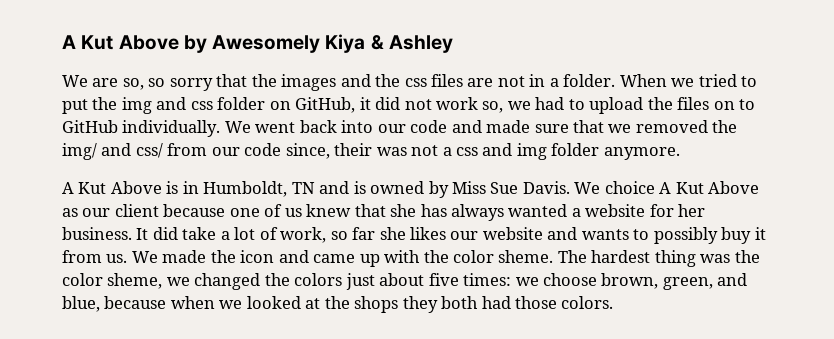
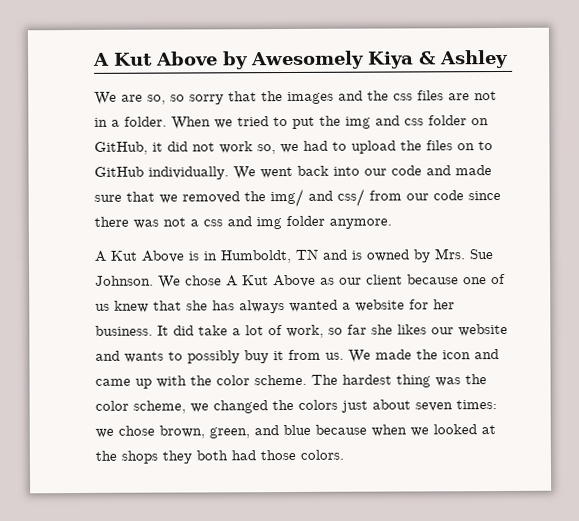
[285,143,373,159] since, their -> [468,191,501,201] [94,216,129,227] since there
[452,181,655,194] Miss Sue Davis. We choice -> [434,248,493,260] [95,275,222,289] Mrs. Sue Johnson. We chose
[498,250,554,263] sheme. -> [254,374,307,386] scheme.
[107,273,163,289] sheme, -> [133,400,186,414] scheme,
[428,273,459,286] five -> [415,402,453,412] seven
[543,273,598,286] choose -> [118,425,155,436] chose
[62,296,100,312] blue, -> [283,424,311,436] blue

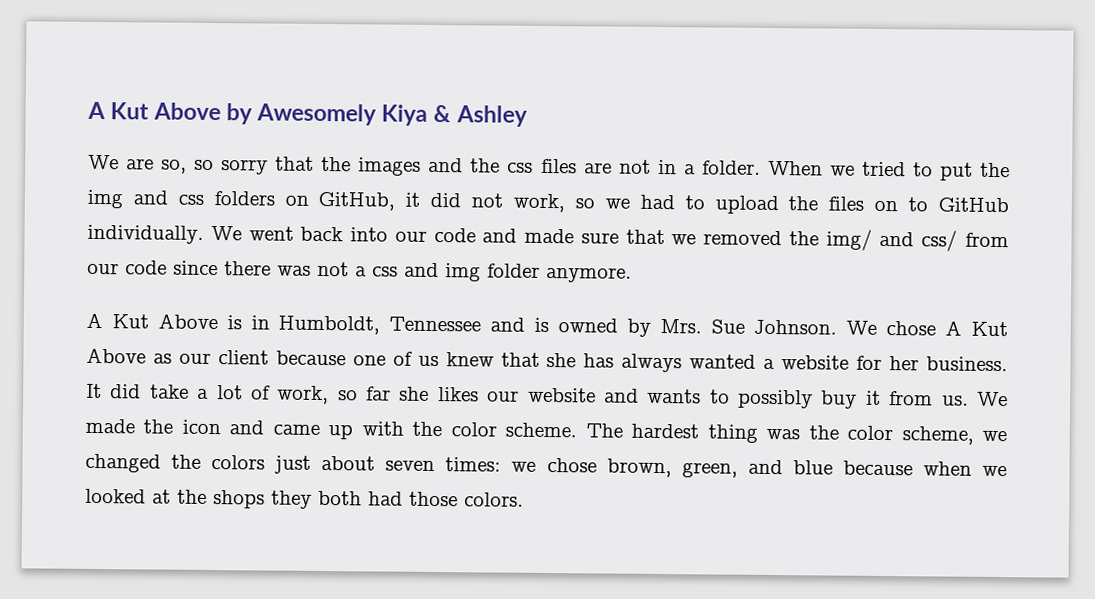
[428,115,467,126] folder -> [213,191,275,206] folders
[219,141,276,155] work so, -> [513,193,595,213] work, so
[295,248,318,260] TN -> [389,316,482,332] Tennessee

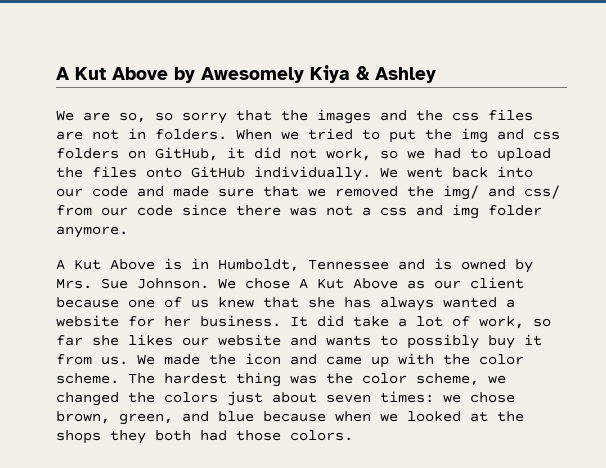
[683,160,761,175] a folder. -> [155,129,227,140] folders.
[874,197,929,212] on to -> [146,167,182,178] onto

